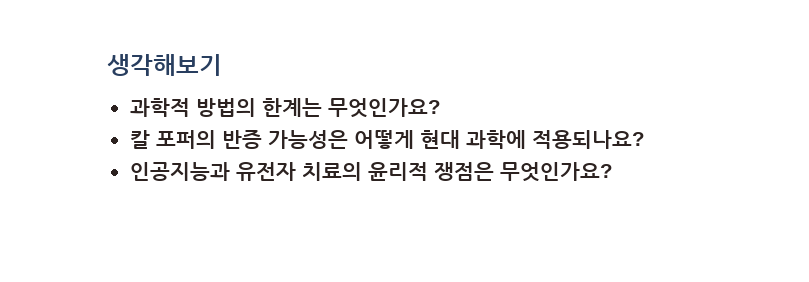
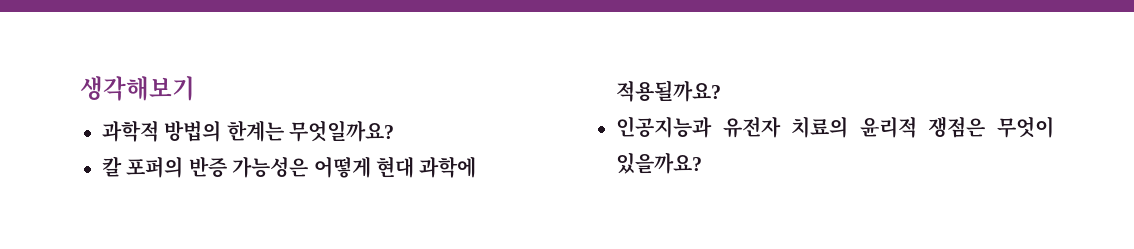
[327,98,441,118] 무엇인가요? -> [289,120,395,142] 무엇일까요?
[531,130,645,149] 적용되나요? -> [616,80,721,102] 적용될까요?
[499,162,613,182] 무엇인가요? -> [997,116,1054,138] [616,152,702,174] 무엇이 있을까요?

